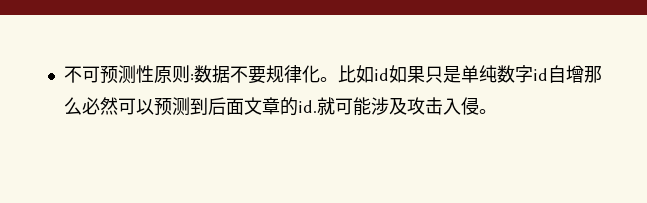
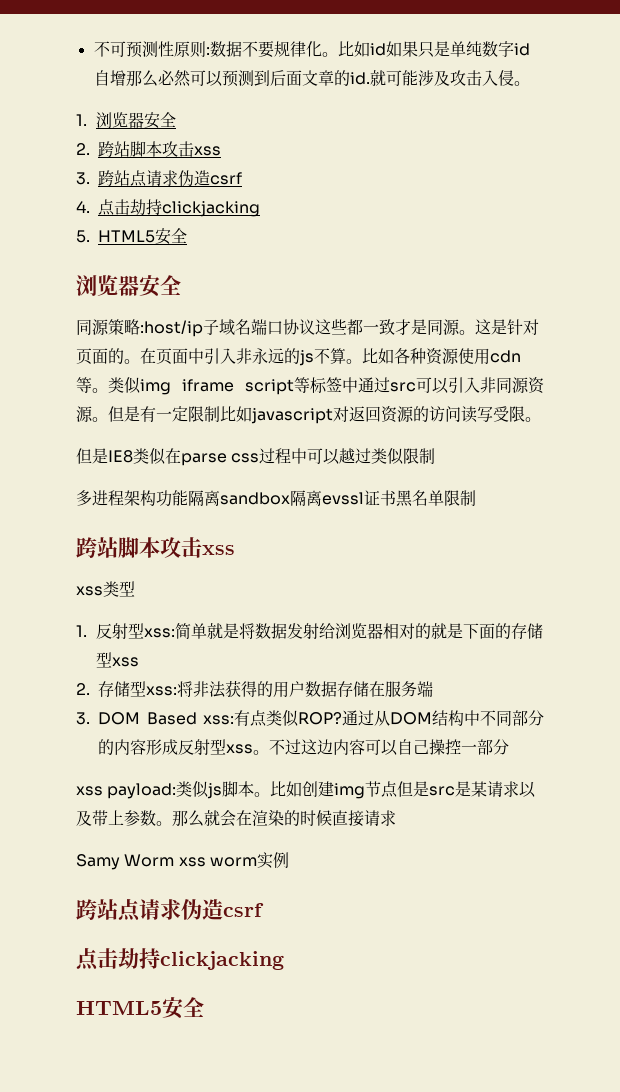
(497, 111) none -> [76,112,176,129] [76,141,221,157] [76,170,242,187] [76,199,260,217] [76,228,187,245] [76,275,181,297] [76,319,539,337] [76,348,521,366] [76,377,545,395] [76,406,541,424] [76,448,436,466] [76,490,476,507] [76,537,235,558] [76,581,135,597] [76,623,543,639] [95,652,139,668] [76,680,433,698] [76,710,544,727] [98,739,509,756] [76,781,537,799] [76,810,396,827] [76,852,289,870] [76,899,264,922] [76,948,284,971] [76,997,204,1019] // 1.浏览器安全 // 2.跨站脚本攻击xss // 3.跨站点请求伪造csrf // 4.点击劫持clickjacking // 5. HTML5安全 // 浏览器安全 // 同源策略:host/ip子域名端口协议这些都一致才是同源。这是针对页面的。在页面中引入非永远的js不算。比如各种资源使用cdn等。类似img iframe script等标签中通过src可以引入非同源资源。但是有一定限制比如javascript对返回资源的访问读写受限。 // 但是IE8类似在parse css过程中可以越过类似限制 // 多进程架构功能隔离sandbox隔离evssl证书黑名单限制 // 跨站脚本攻击xss // xss类型 // 1.反射型xss:简单就是将数据发射给浏览器相对的就是下面的存储型xss // 2.存储型xss:将非法获得的用户数据存储在服务端 // 3. DOM Based xss:有点类似ROP?通过从DOM结构中不同部分的内容形成反射型xss。不过这边内容可以自己操控一部分 // xss payload:类似js脚本。比如创建img节点但是src是某请求以及带上参数。那么就会在渲染的时候直接请求 // Samy Worm xss worm实例 // 跨站点请求伪造csrf // 点击劫持clickjacking // HTML5安全

